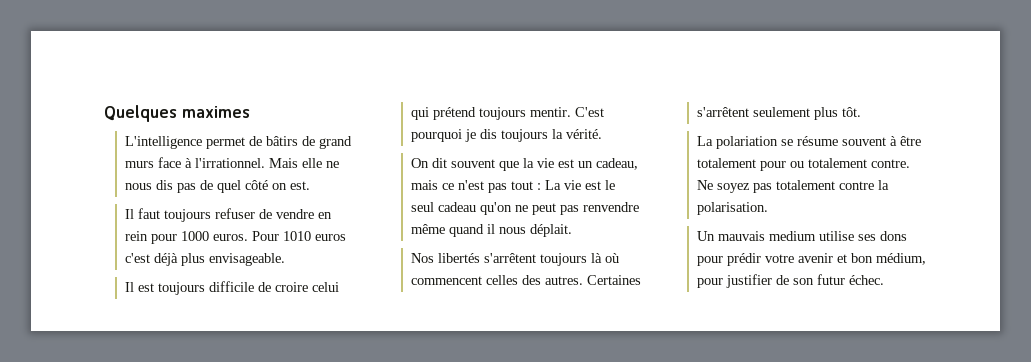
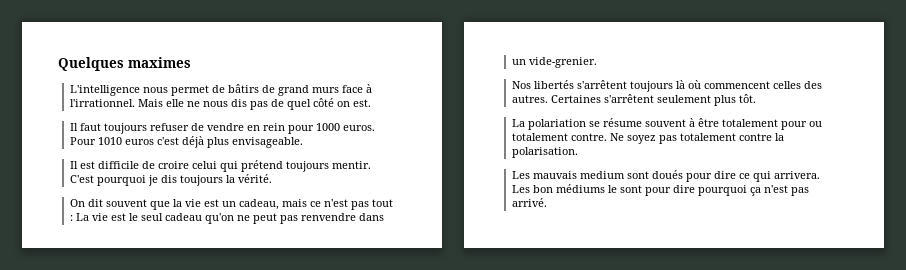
(202, 142) none -> [143,87,169,93] nous
[157,282,205,295] toujours -> (96, 165) none
[410,224,572,237] même quand il nous déplait. -> [359,213,385,221] [512,57,598,68] dans un vide-grenier.
[696,231,715,241] Un -> [512,171,531,179] Les
[818,231,907,241] [696,253,926,266] [696,274,884,288] utilise ses dons pour prédir votre avenir et bon médium, pour justifier de son futur échec. -> [627,170,821,182] [512,184,810,196] [512,198,548,207] sont doués pour dire ce qui arrivera. Les bon médiums le sont pour dire pourquoi ça n'est pas arrivé.

